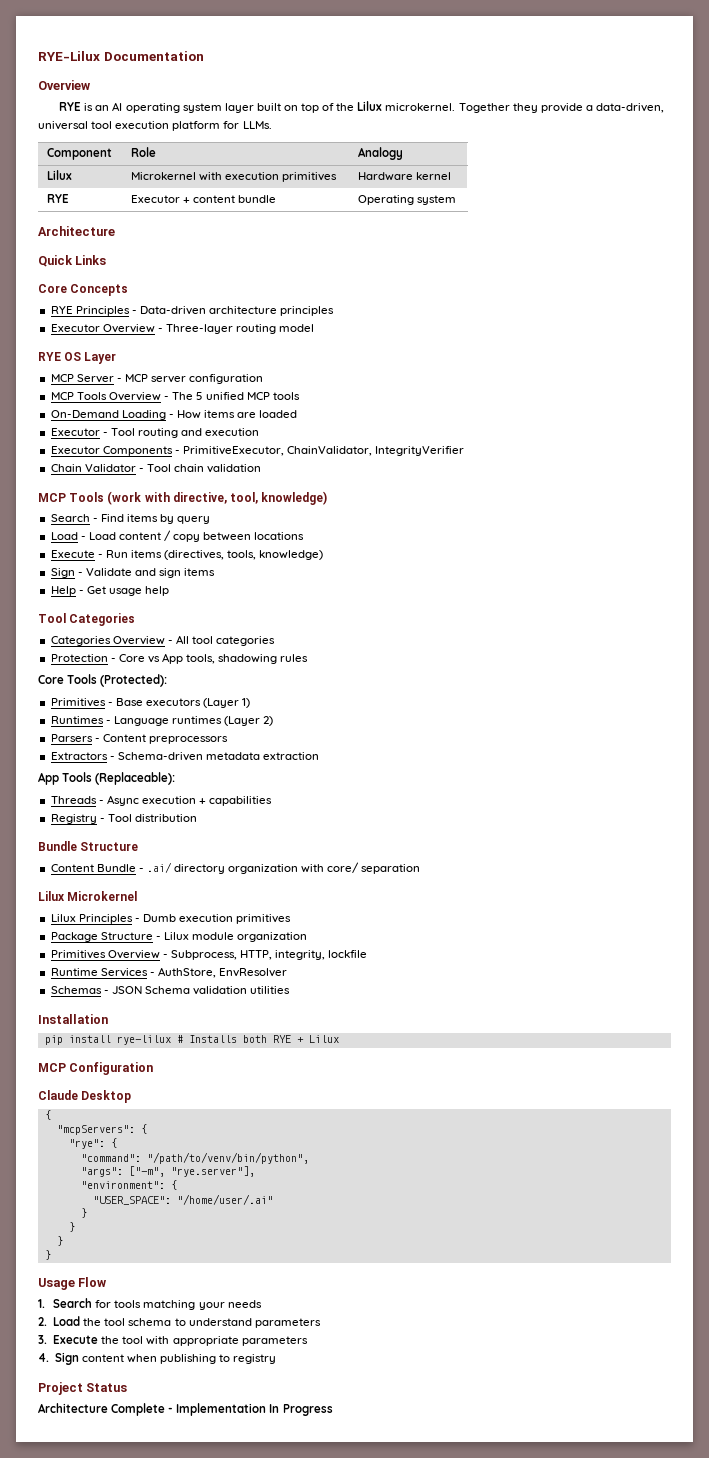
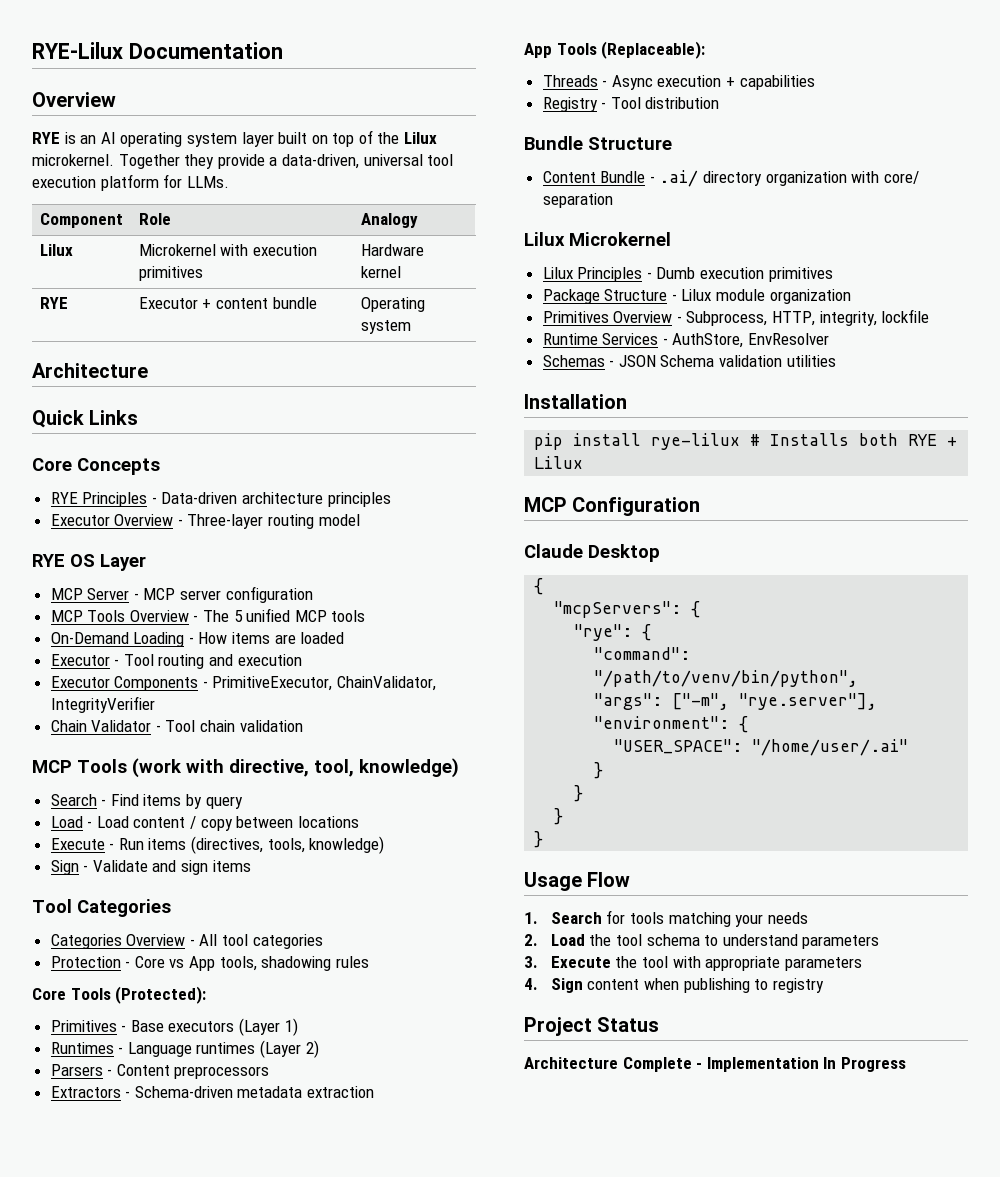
[50,586,170,596] // Help - Get usage help -> (251, 866) none

